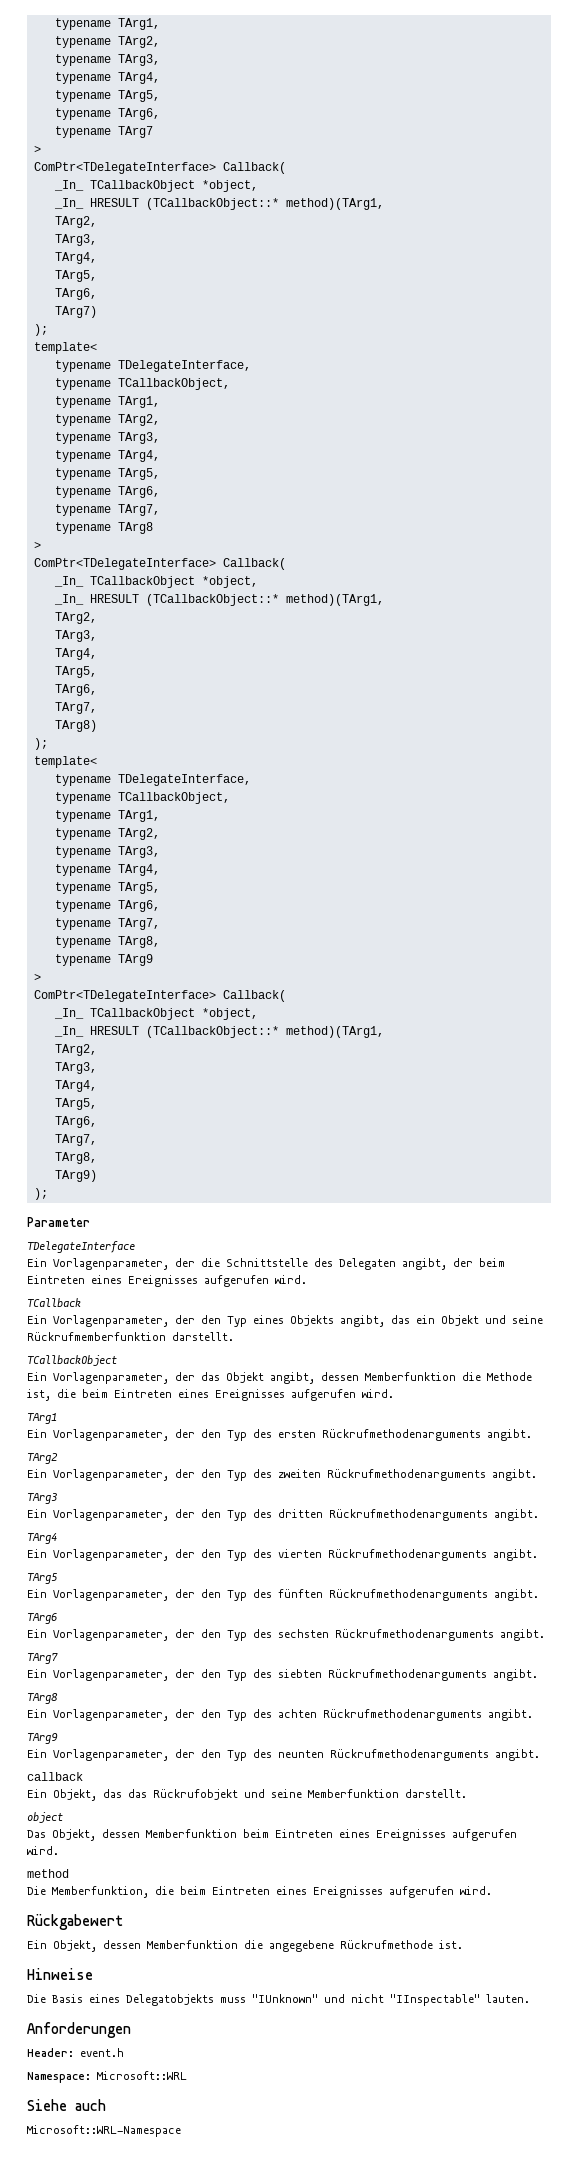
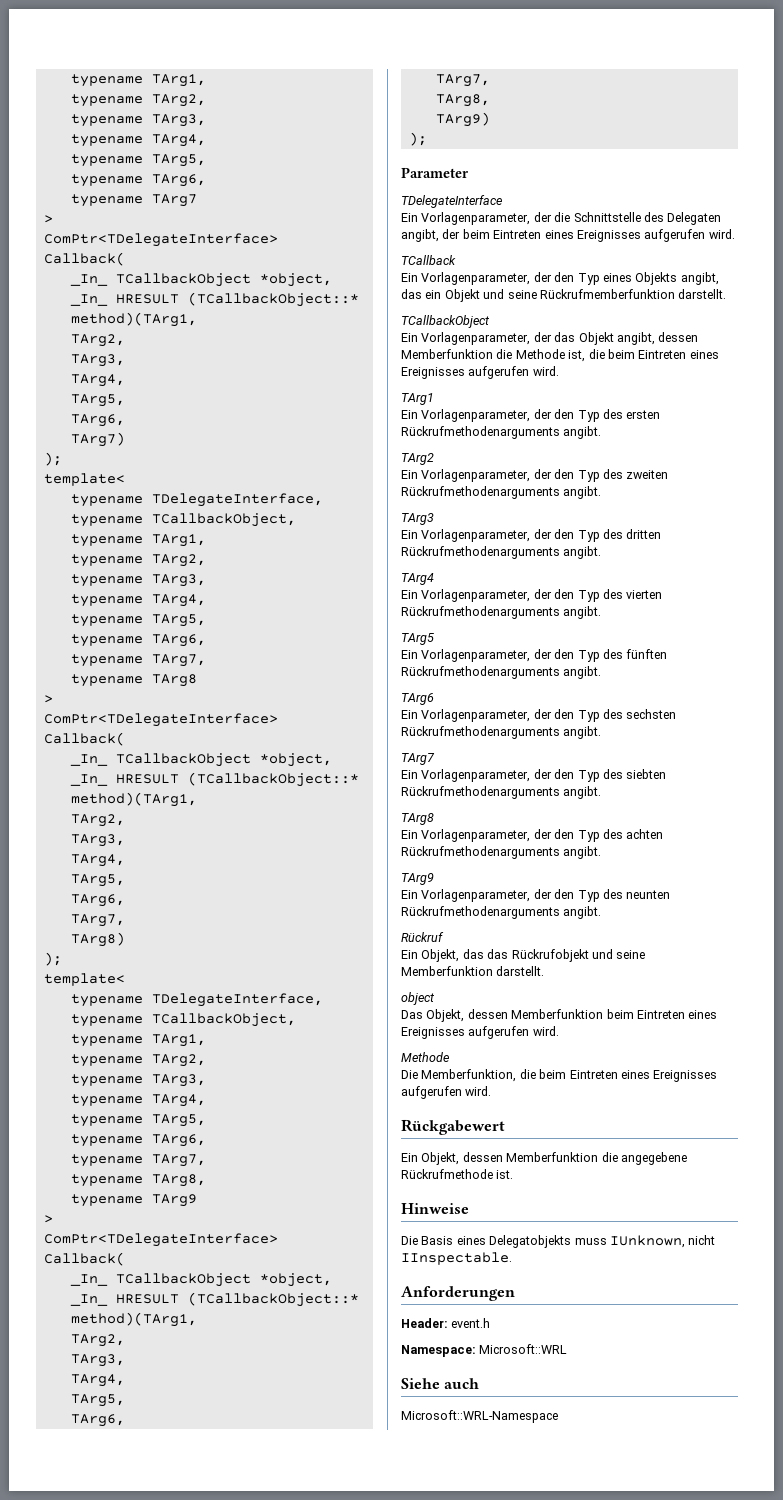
[27,1772,83,1781] callback -> [401,932,444,942] Rückruf
[27,1869,69,1878] method -> [401,1052,450,1062] Methode
[252,1994,530,2006] "IUnknown" und nicht "IInspectable" lauten. -> [609,1235,716,1248] [401,1252,512,1265] IUnknown, nicht IInspectable.

